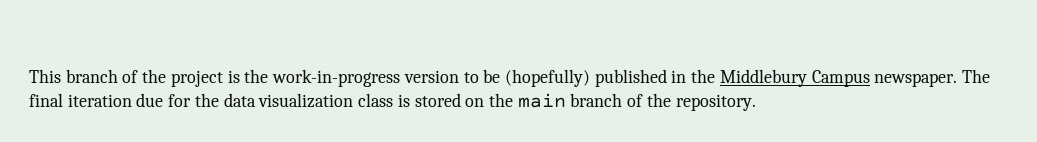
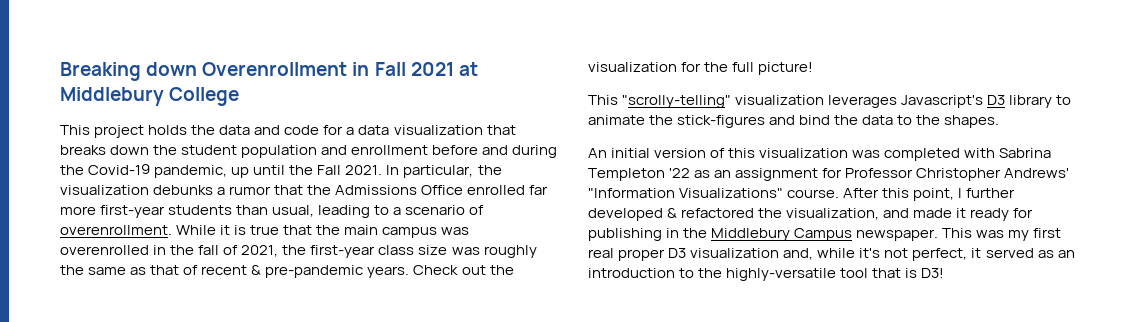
[29,69,667,87] This branch of the project is the work-in-progress version to be (hopefully) published -> [60,62,478,81] [60,87,240,106] [60,125,516,138] [60,145,558,158] [60,164,502,178] [60,185,549,195] [60,205,485,218] [60,225,470,238] [60,245,537,258] [60,265,514,278] [588,62,814,75] [588,95,1072,108] [588,115,1000,128] [588,148,1052,161] [588,168,1070,181] [588,188,1016,201] [588,208,1034,221] [588,228,662,241] Breaking down Overenrollment in Fall 2021 at Middlebury College // This project holds the data and code for a data visualization that breaks down the student population and enrollment before and during the Covid-19 pandemic, up until the Fall 2021. In particular, the visualization debunks a rumor that the Admissions Office enrolled far more first-year students than usual, leading to a scenario of overenrollment. While it is true that the main campus was overenrolled in the fall of 2021, the first-year class size was roughly the same as that of recent & pre-pandemic years. Check out the visualization for the full picture! // This "scrolly-telling" visualization leverages Javascript's D3 library to animate the stick-figures and bind the data to the shapes. // An initial version of this visualization was completed with Sabrina Templeton '22 as an assignment for Professor Christopher Andrews' "Information Visualizations" course. After this point, I further developed & refactored the visualization, and made it ready for publishing
[962,69,991,83] [29,93,756,111] The final iteration due for the data visualization class is stored on the main branch of the repository. -> [942,228,1062,241] [588,248,1075,261] [588,268,945,281] This was my first real proper D3 visualization and, while it's not perfect, it served as an introduction to the highly-versatile tool that is D3!

